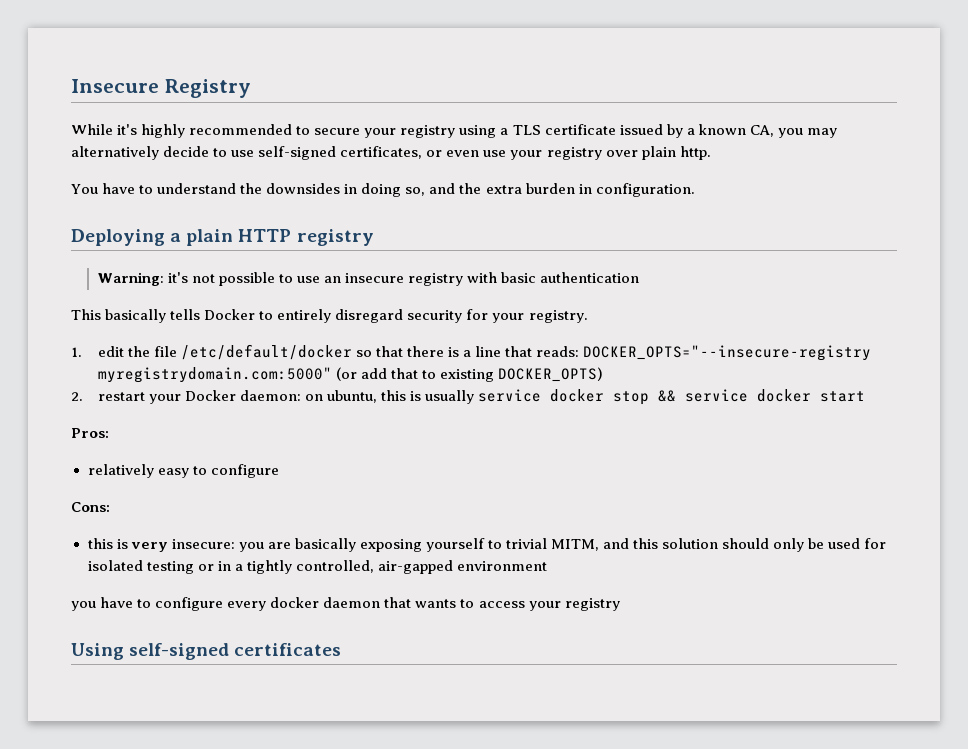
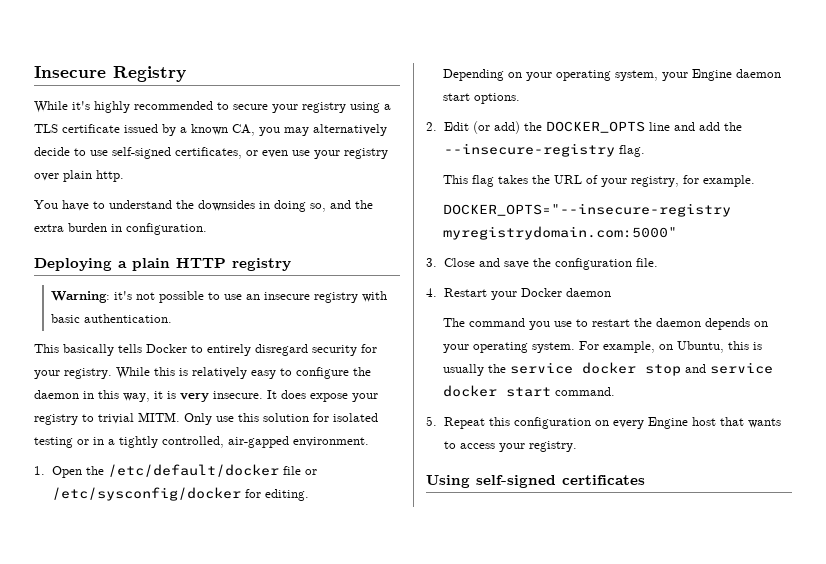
[540,272,640,283] authentication -> [84,314,173,323] authentication.
[71,344,872,361] [97,367,603,383] [71,389,866,405] [71,428,109,438] [87,464,279,478] [71,502,110,512] [87,538,861,552] // 1. edit the file /etc/default/docker so that there is a line that reads: DOCKER_OPTS="--insecure-registry myregistrydomain.com:5000" (or add that to existing DOCKER_OPTS) // 2. restart your Docker daemon: on ubuntu, this is usually service docker stop && service docker start // Pros: // relatively easy to configure // Cons: // this is very insecure: you are basically exposing yourself to trivial MITM, and this solution should only be used -> [116,367,371,379] [34,390,378,402] [34,412,309,425] While this is relatively easy to configure the daemon in this way, it is very insecure. It does expose your registry to trivial MITM. Only use this solution
[456,561,547,571] [71,597,381,611] environment // you have to configure every docker daemon -> [293,437,369,447] [34,464,317,478] [51,487,309,501] [443,69,782,81] [443,93,521,104] [426,121,742,134] [443,143,645,157] [443,175,756,187] [443,203,732,217] [443,226,678,240] [426,258,658,270] [426,288,611,300] [443,318,769,330] [443,341,763,353] [443,362,774,376] [443,385,616,397] [426,416,716,429] environment. // 1. Open the /etc/default/docker file or /etc/sysconfig/docker for editing. // Depending on your operating system, your Engine daemon start options. // 2. Edit (or add) the DOCKER_OPTS line and add the --insecure-registry flag. // This flag takes the URL of your registry, for example. // DOCKER_OPTS="--insecure-registry myregistrydomain.com:5000" // 3. Close and save the configuration file. // 4. Restart your Docker daemon // The command you use to restart the daemon depends on your operating system. For example, on Ubuntu, this is usually the service docker stop and service docker start command. // 5. Repeat this configuration on every Engine host
[564,598,620,611] registry -> [528,441,577,452] registry.

